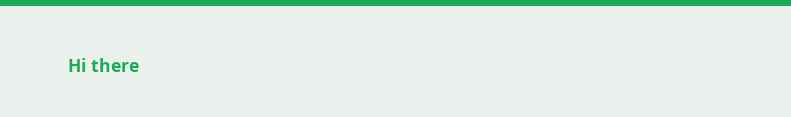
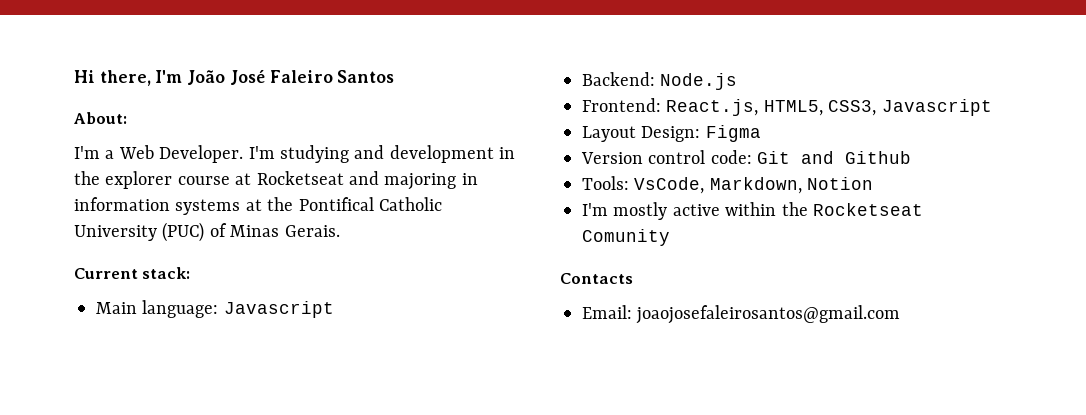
[91,58,139,72] there -> [99,69,395,86] [74,112,127,124] [74,145,516,163] [74,171,478,190] [74,197,442,215] [74,222,340,242] [74,267,191,279] [96,300,334,318] [582,72,738,90] [582,98,992,116] [582,125,761,142] [581,150,912,164] [582,176,874,194] [582,202,923,220] [582,229,670,246] [560,273,633,284] [582,305,901,324] there, I'm João José Faleiro Santos // About: // I'm a Web Developer. I'm studying and development in the explorer course at Rocketseat and majoring in information systems at the Pontifical Catholic University (PUC) of Minas Gerais. // Current stack: // Main language: Javascript // Backend: Node.js // Frontend: React.js, HTML5, CSS3, Javascript // Layout Design: Figma // Version control code: Git and Github // Tools: VsCode, Markdown, Notion // I'm mostly active within the Rocketseat Comunity // Contacts // Email: joaojosefaleirosantos@gmail.com

